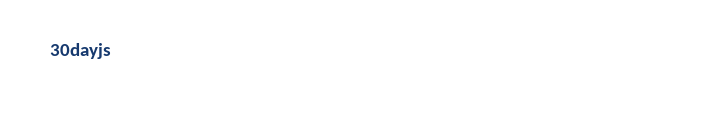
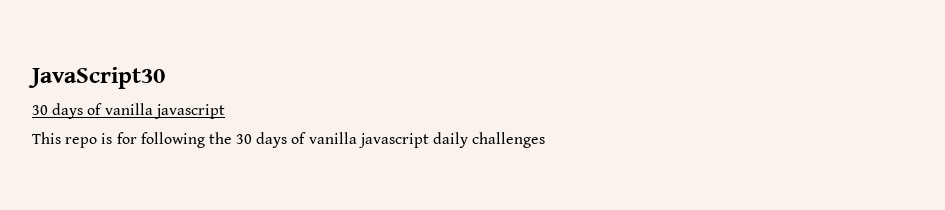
[50,43,111,59] 30dayjs -> [28,67,165,89] [32,103,225,119] [32,132,546,148] JavaScript30 // 30 days of vanilla javascript // This repo is for following the 30 days of vanilla javascript daily challenges

